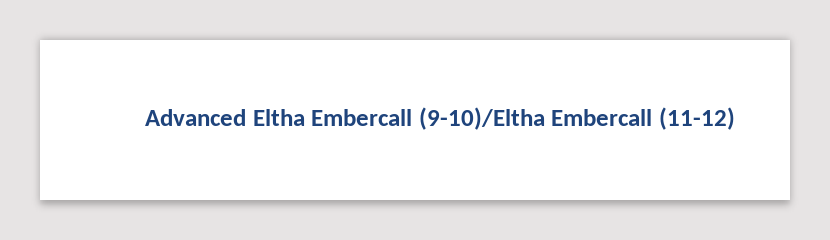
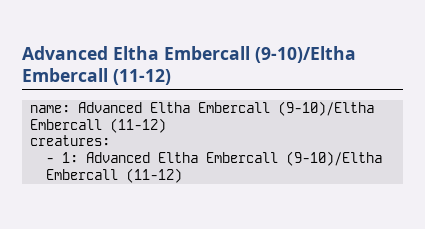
[145,107,736,130] Advanced Eltha Embercall (9-10)/Eltha Embercall (11-12) -> [22,46,356,63] [22,68,171,85] [29,101,374,116] [29,118,166,133] [29,135,110,146] [45,151,382,166] [45,168,182,183] Advanced Eltha Embercall (9-10)/Eltha Embercall (11-12) // name: Advanced Eltha Embercall (9-10)/Eltha Embercall (11-12) // creatures: // - 1: Advanced Eltha Embercall (9-10)/Eltha Embercall (11-12)

